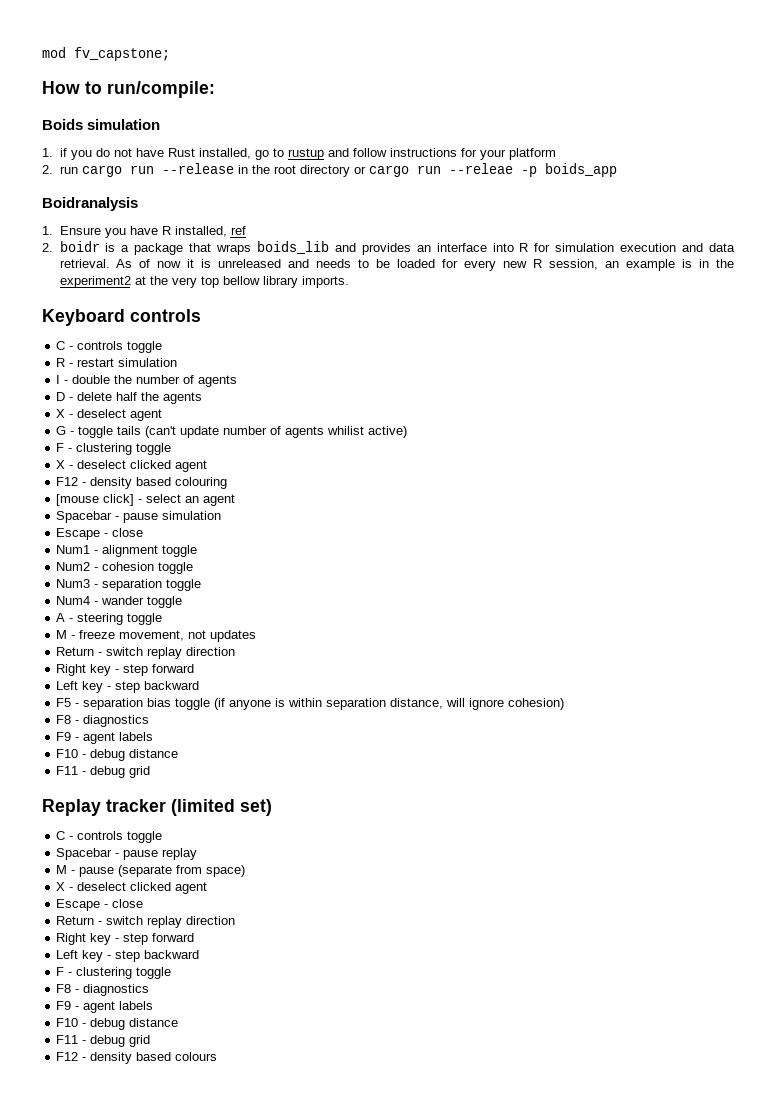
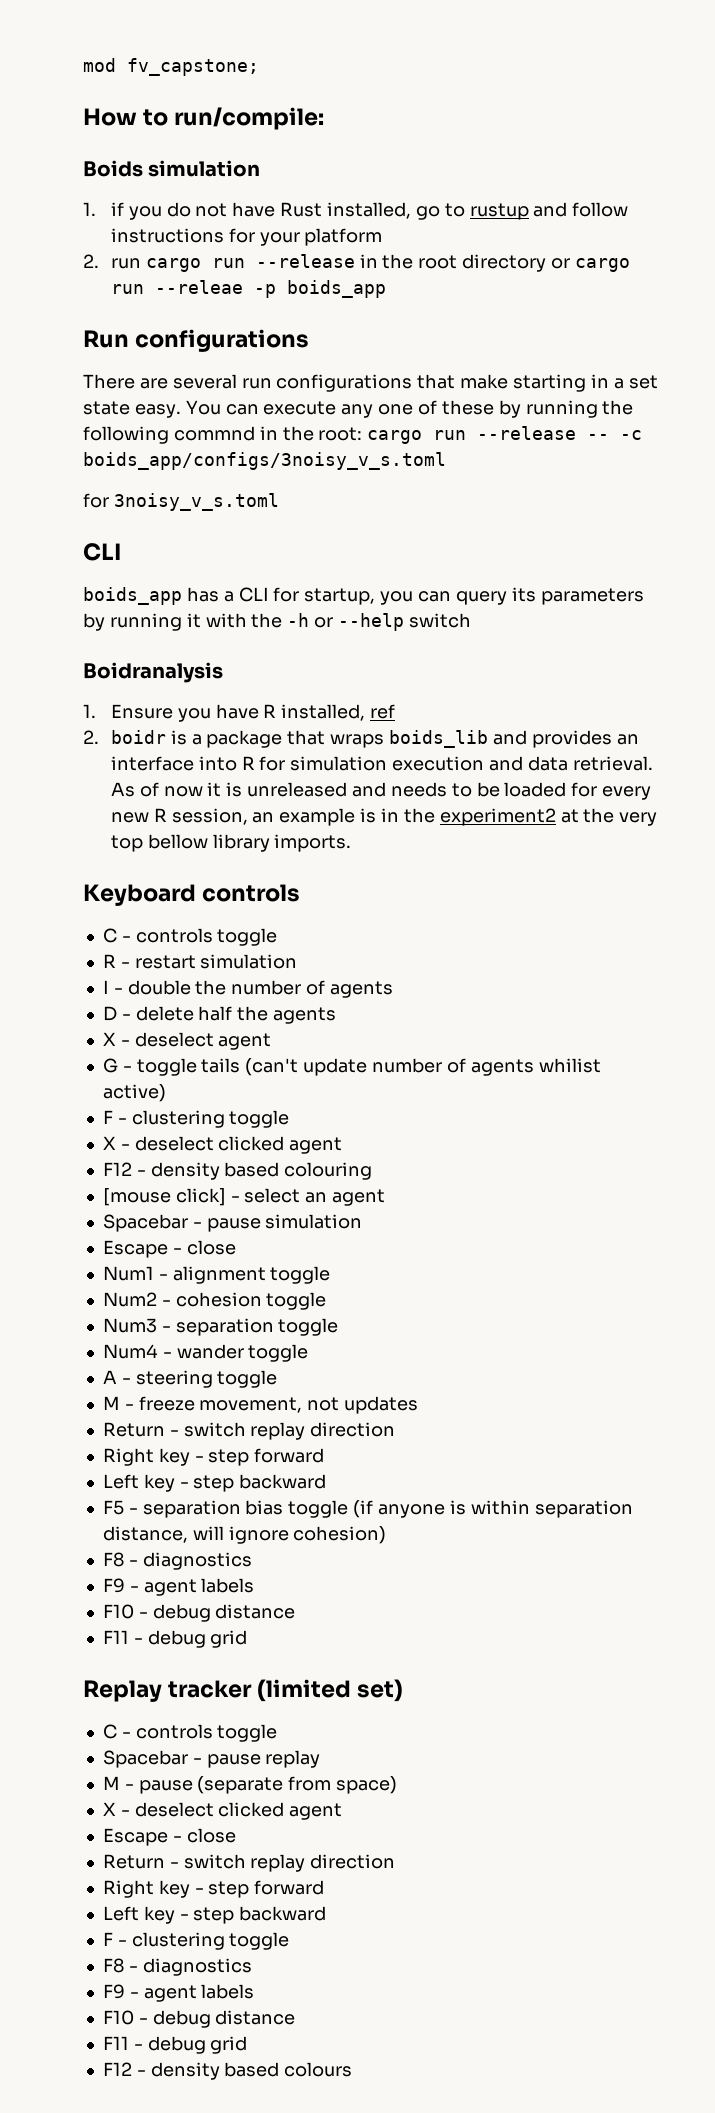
(617, 170) none -> [83,329,310,352] [83,374,658,392] [83,400,634,418] [83,426,643,444] [83,452,446,470] [83,493,279,511] [83,543,121,561] [83,587,644,605] [83,613,471,631] // Run configurations // There are several run configurations that make starting in a set state easy. You can execute any one of these by running the following commnd in the root: cargo run --release -- -c boids_app/configs/3noisy_v_s.toml // for 3noisy_v_s.toml // CLI // boids_app has a CLI for startup, you can query its parameters by running it with the -h or --help switch

